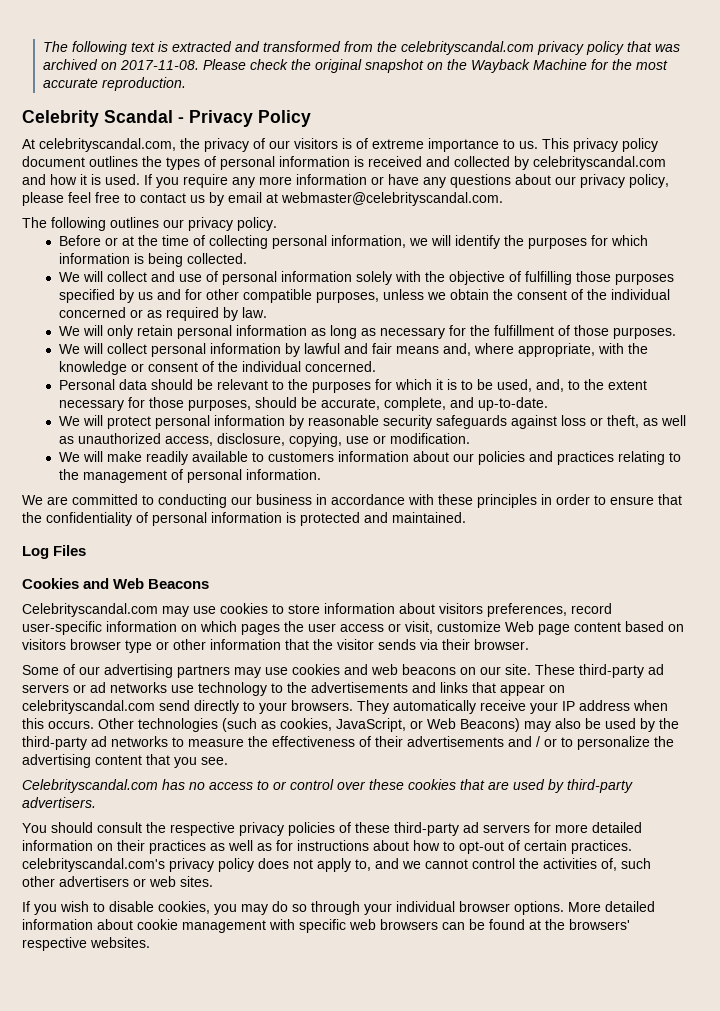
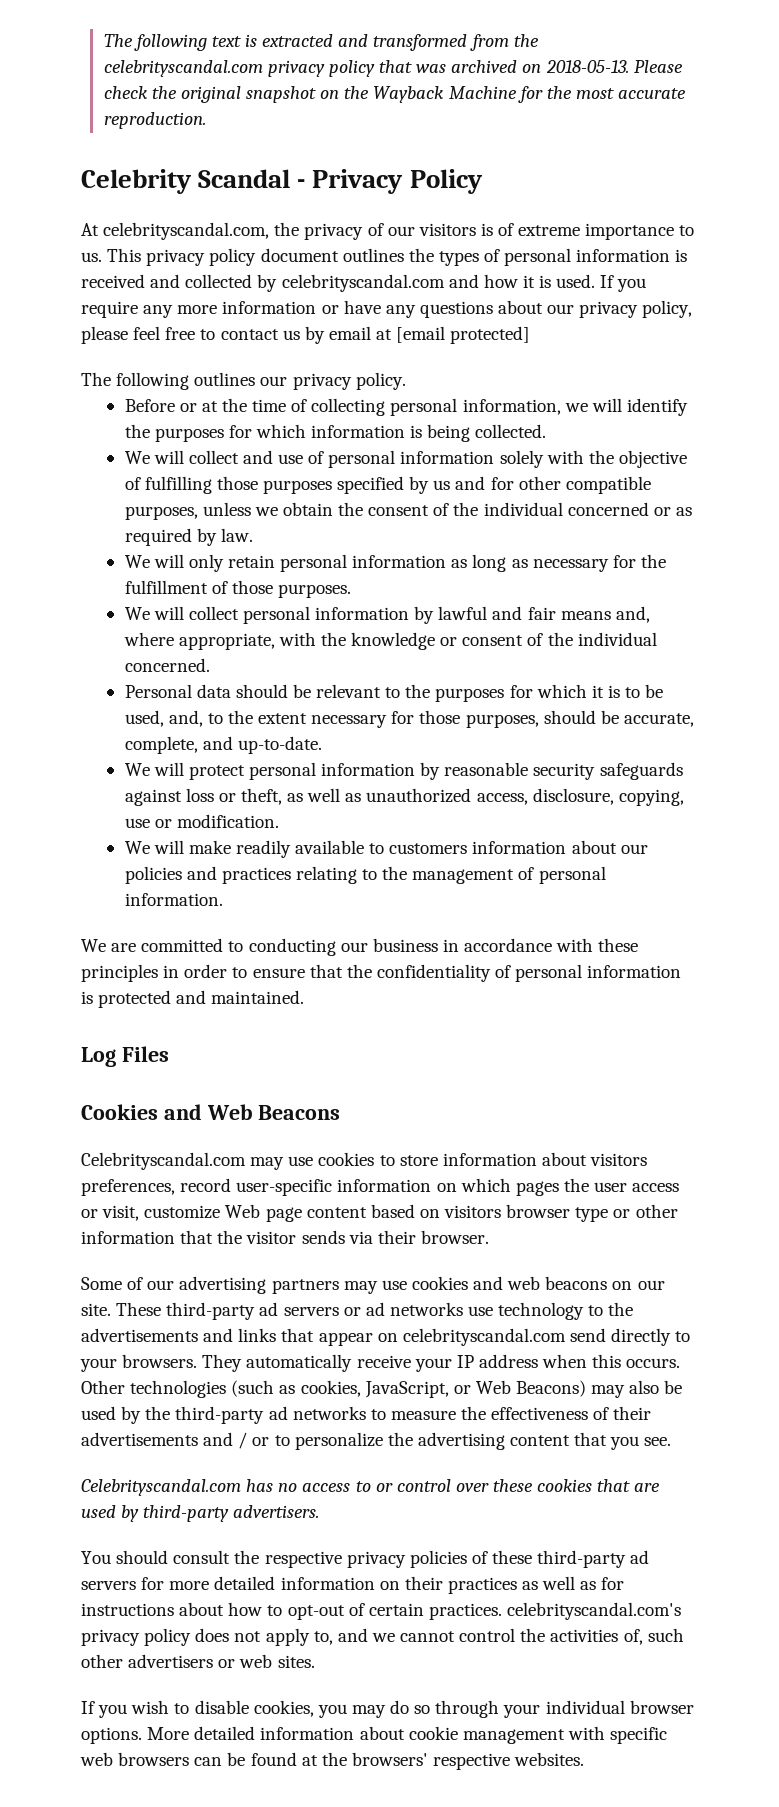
[120,60,200,70] 2017-11-08. -> [545,60,629,73] 2018-05-13.
[281,192,503,206] webmaster@celebrityscandal.com. -> [396,326,531,344] [email protected]

